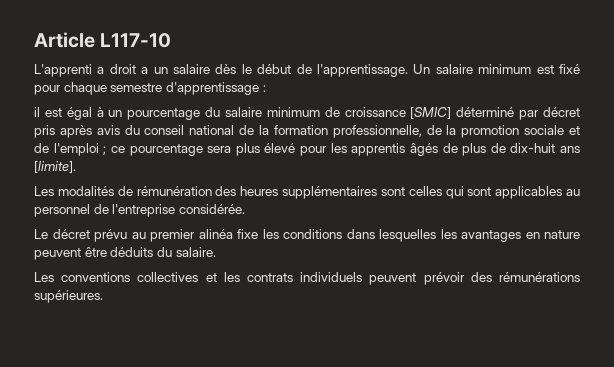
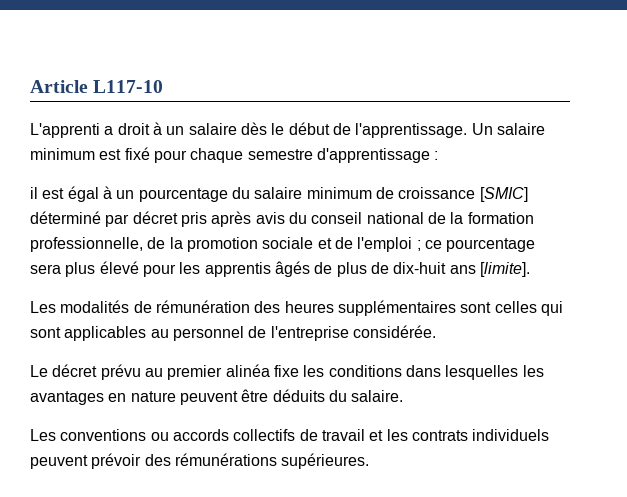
[141,67,149,74] a -> [152,122,162,135] à
[137,272,199,282] collectives -> [150,429,365,441] ou accords collectifs de travail

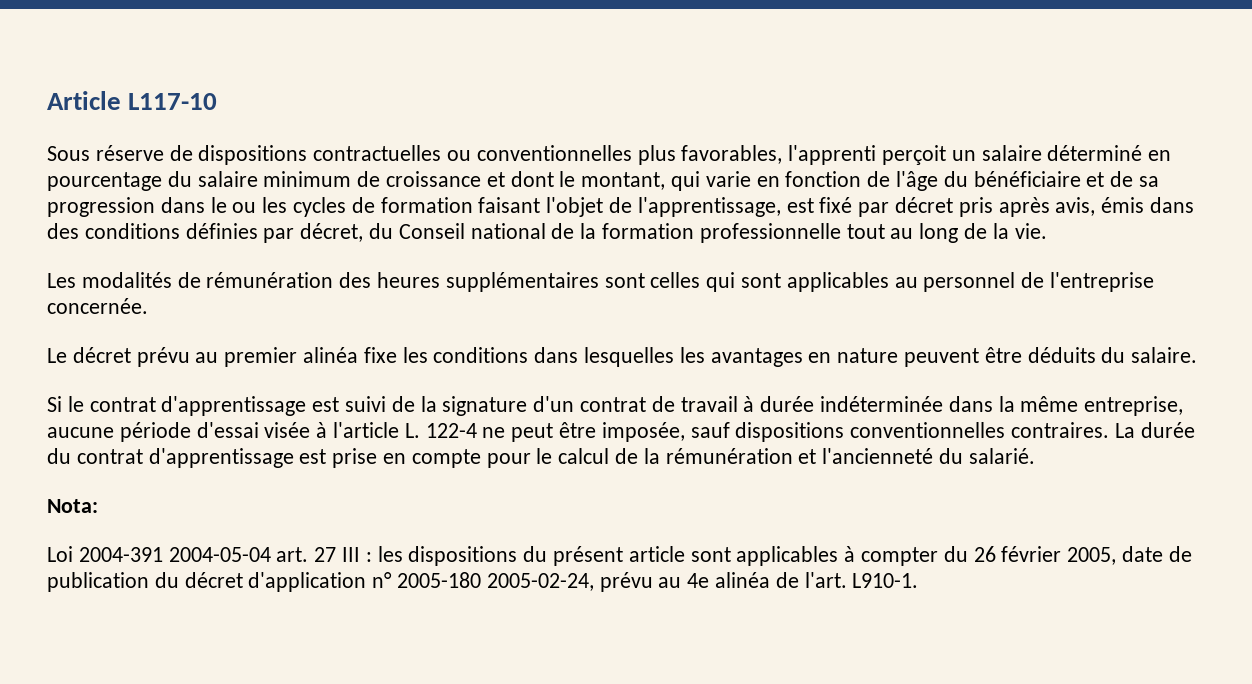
[30,122,545,138] [30,147,439,163] [30,186,135,202] L'apprenti a droit à un salaire dès le début de l'apprentissage. Un salaire minimum est fixé pour chaque semestre d'apprentissage : // il est égal à un -> [47,145,1172,165] Sous réserve de dispositions contractuelles ou conventionnelles plus favorables, l'apprenti perçoit un salaire déterminé en
[479,187,528,202] [30,211,534,227] [30,237,536,252] [30,261,530,277] [SMIC] déterminé par décret pris après avis du conseil national de la formation professionnelle, de la promotion sociale et de l'emploi ; ce pourcentage sera plus élevé pour les apprentis âgés de plus de dix-huit ans [limite]. -> [486,171,1160,191] [47,197,1195,217] [47,223,1047,243] et dont le montant, qui varie en fonction de l'âge du bénéficiaire et de sa progression dans le ou les cycles de formation faisant l'objet de l'apprentissage, est fixé par décret pris après avis, émis dans des conditions définies par décret, du Conseil national de la formation professionnelle tout au long de la vie.
[352,325,436,338] considérée. -> [47,298,148,314] concernée.
[30,429,550,441] [30,453,370,469] Les conventions ou accords collectifs de travail et les contrats individuels peuvent prévoir des rémunérations supérieures. -> [47,396,1184,416] [47,422,1195,442] [47,448,1035,468] [47,499,98,513] [47,546,1192,566] [47,572,919,592] Si le contrat d'apprentissage est suivi de la signature d'un contrat de travail à durée indéterminée dans la même entreprise, aucune période d'essai visée à l'article L. 122-4 ne peut être imposée, sauf dispositions conventionnelles contraires. La durée du contrat d'apprentissage est prise en compte pour le calcul de la rémunération et l'ancienneté du salarié. // Nota: // Loi 2004-391 2004-05-04 art. 27 III : les dispositions du présent article sont applicables à compter du 26 février 2005, date de publication du décret d'application n° 2005-180 2005-02-24, prévu au 4e alinéa de l'art. L910-1.

